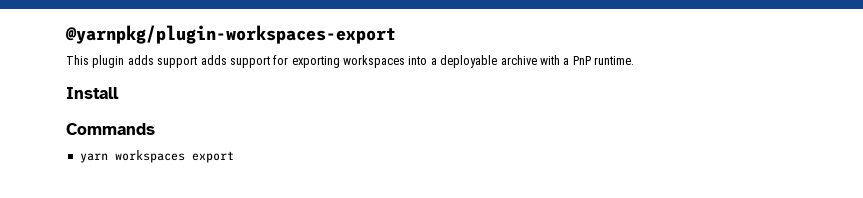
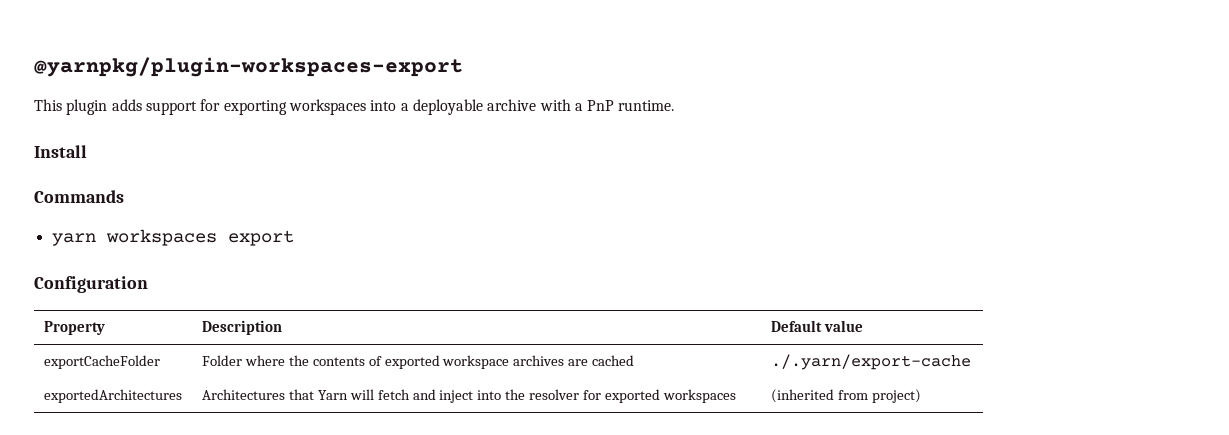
[200,55,270,68] adds support -> (197, 108) none
(234, 157) none -> [34,276,148,293] [43,321,105,335] [201,320,282,335] [770,320,863,332] [43,355,160,369] [201,355,635,369] [770,354,971,370] [43,389,182,403] [201,389,736,403] [770,389,921,403] // Configuration // Property | Description | Default value // exportCacheFolder | Folder where the contents of exported workspace archives are cached | ./.yarn/export-cache // exportedArchitectures | Architectures that Yarn will fetch and inject into the resolver for exported workspaces | (inherited from project)

